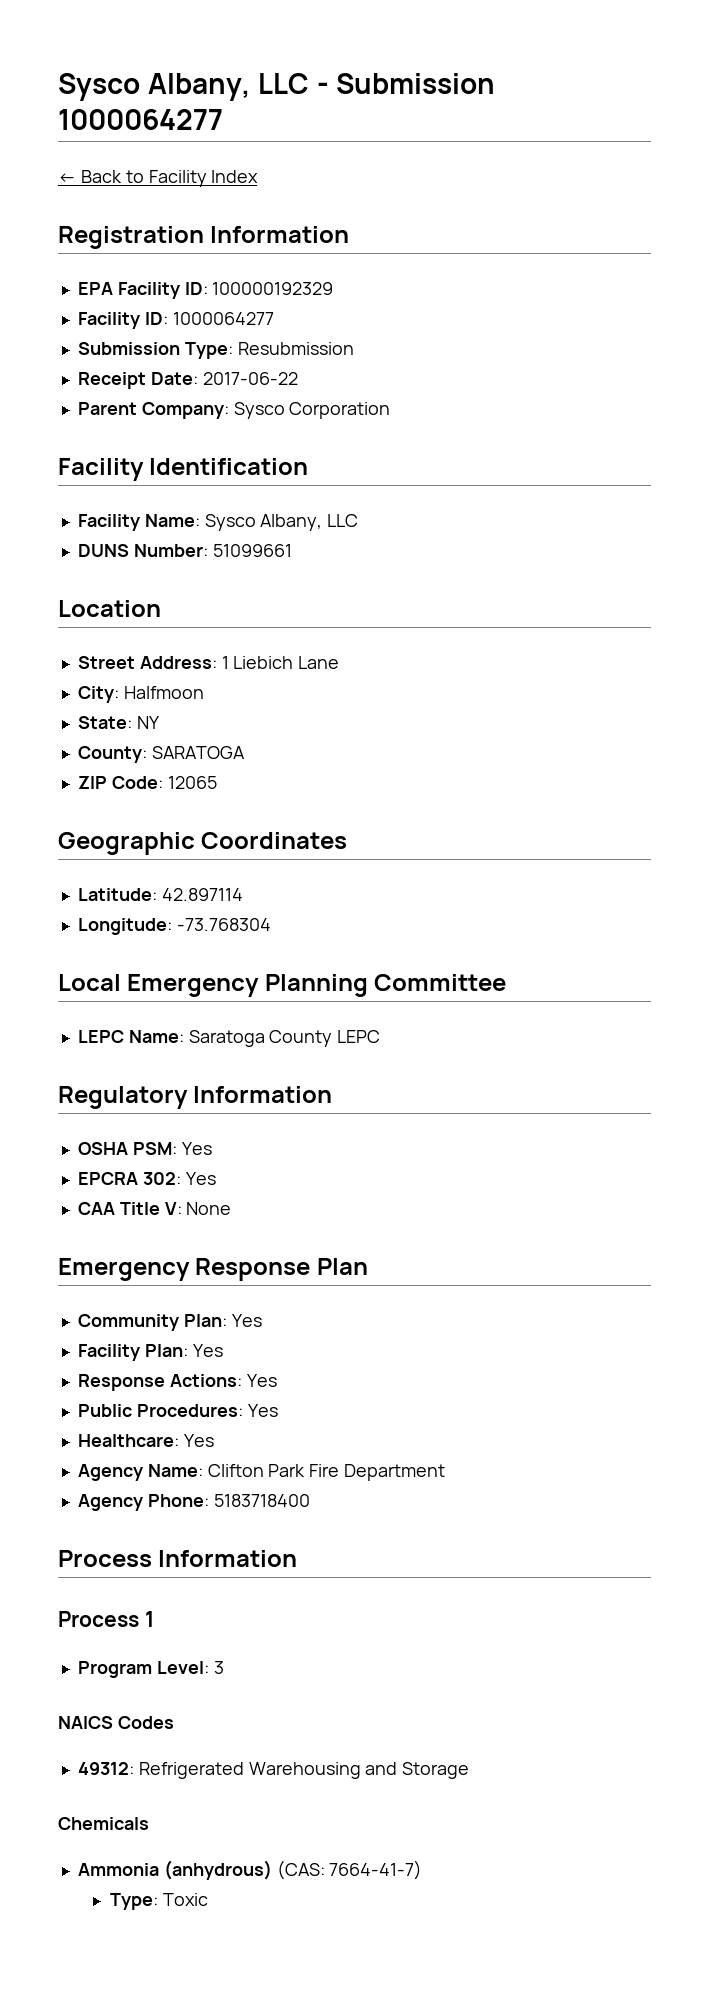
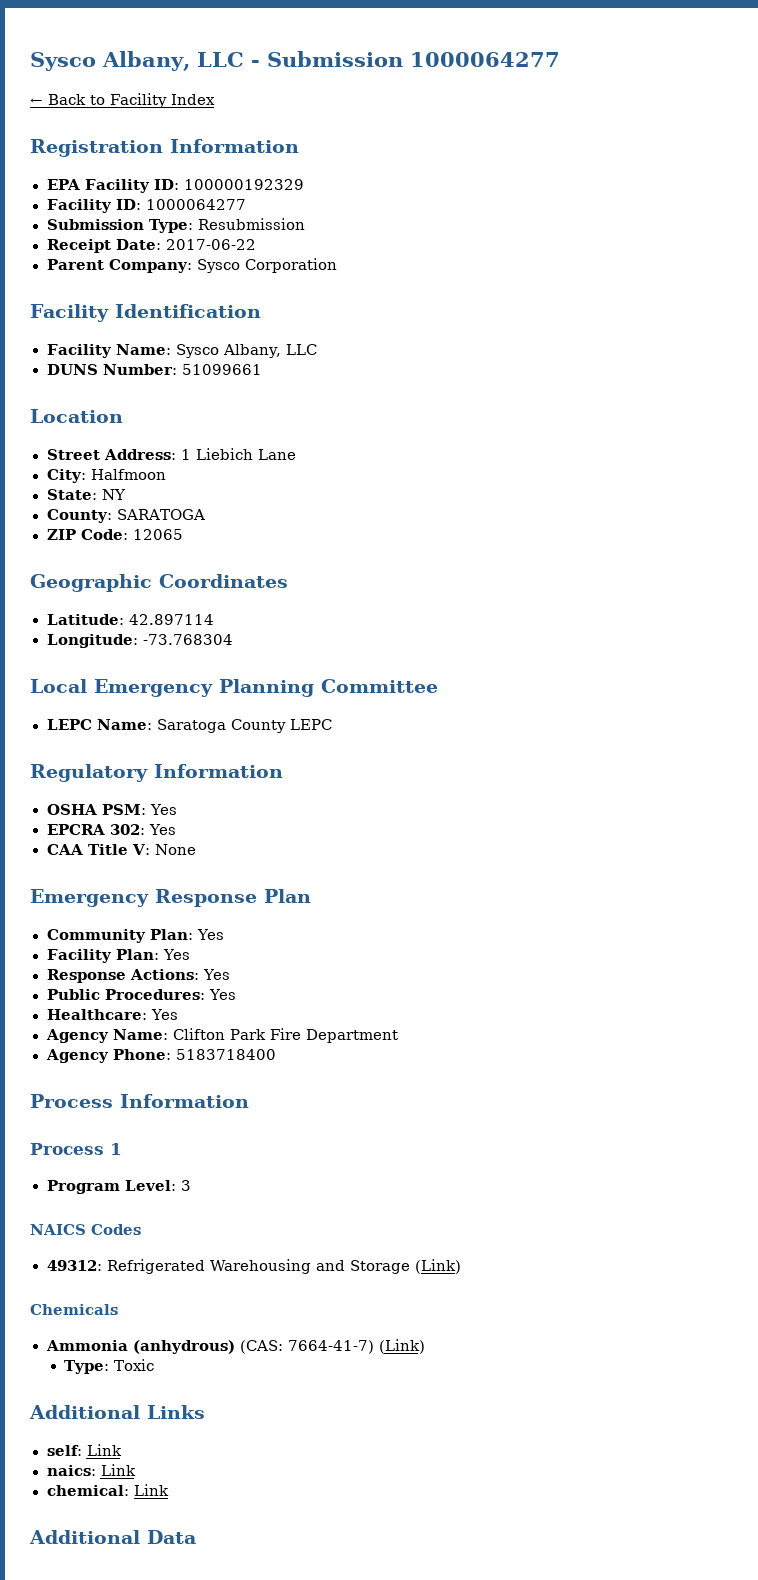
(470, 1770) none -> [415,1259,462,1274] (Link)
(423, 1870) none -> [378,1339,425,1354] (Link)
(208, 1899) none -> [29,1405,205,1419] [46,1444,122,1456] [46,1464,136,1476] [46,1484,169,1496] [29,1530,196,1544] // Additional Links // self: Link // naics: Link // chemical: Link // Additional Data

